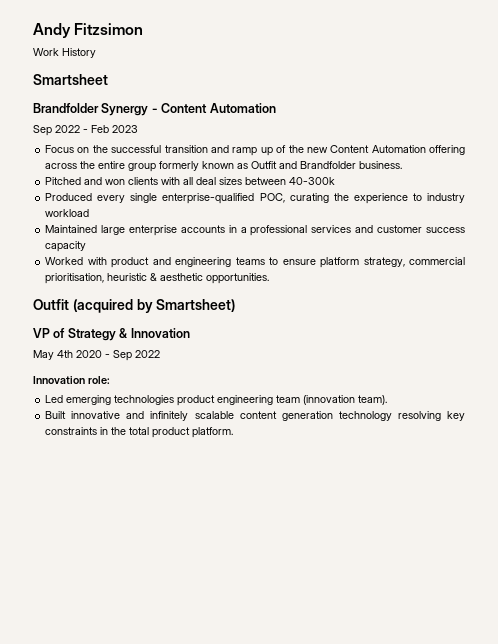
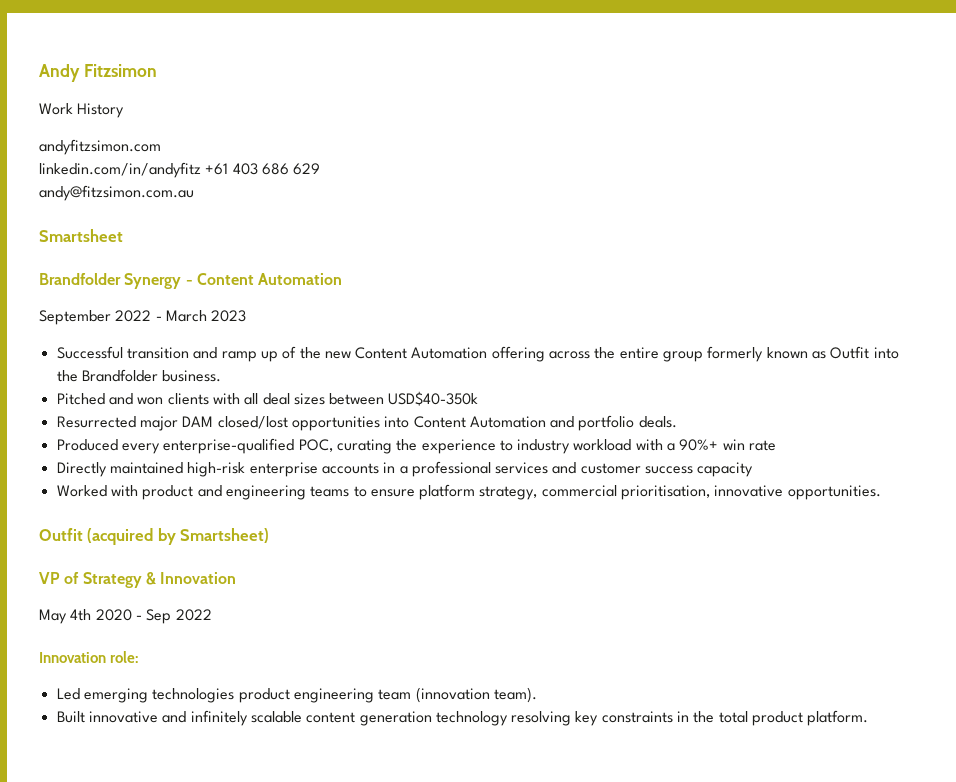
(96, 53) none -> [39,139,161,155] [39,162,321,178] [39,185,194,201] // andyfitzsimon.com // linkedin.com/in/andyfitz +61 403 686 629 // andy@fitzsimon.com.au
[33,125,52,136] Sep -> [39,310,111,325] September
[91,125,109,133] Feb -> [165,310,207,322] March
[45,145,162,153] Focus on the successful -> [56,346,123,359] Successful
[279,161,298,169] and -> [873,347,899,359] [56,370,78,382] into the
[289,177,336,185] 40-300k -> [388,391,479,406] [56,415,677,431] USD$40-350k // Resurrected major DAM closed/lost opportunities into Content Automation and portfolio deals.
[130,193,158,203] single -> (160, 448) none
[45,225,125,235] // Maintained large -> [635,439,777,451] [56,462,246,477] with a 90%+ win rate // Directly maintained high-risk
[107,273,204,281] heuristic & aesthetic -> [714,485,784,497] innovative

